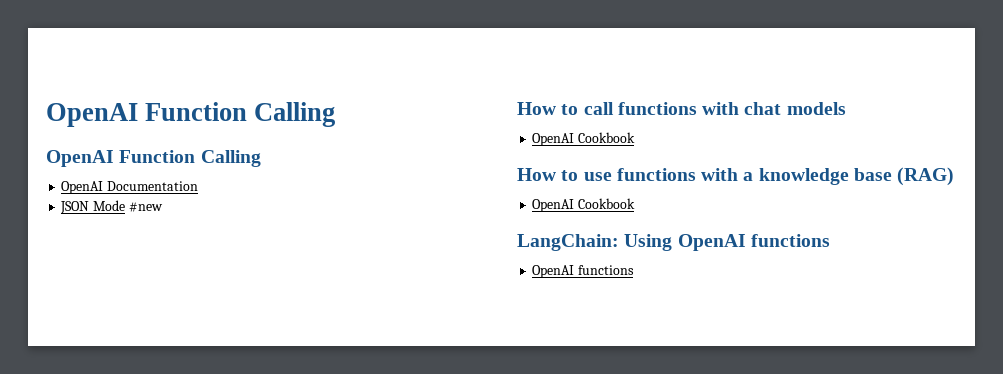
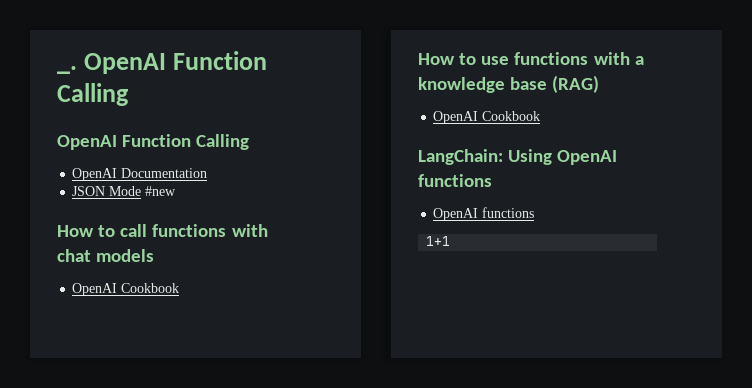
(46, 115) none -> [57,66,77,74] _.
(635, 270) none -> [426,236,451,246] // 1+1

